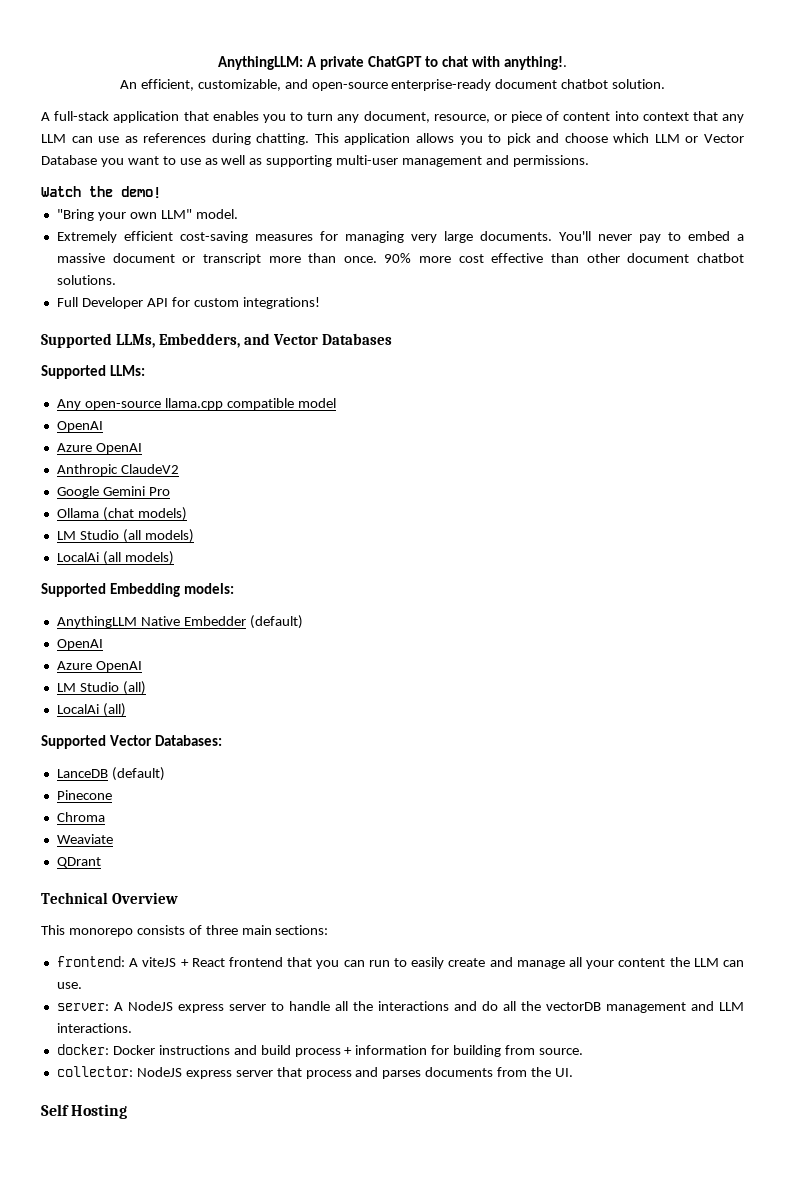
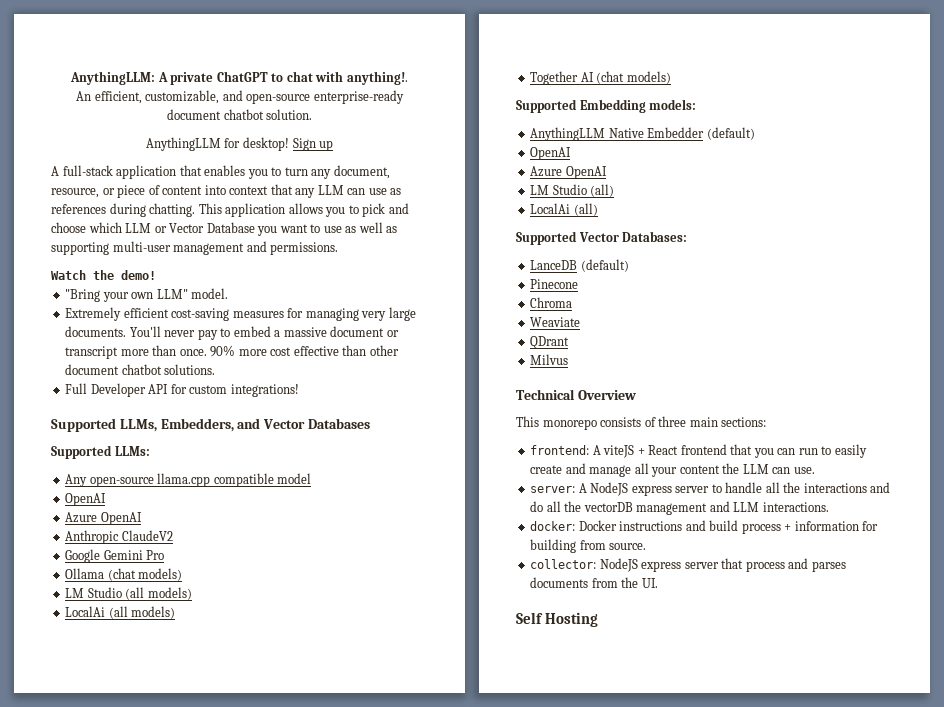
(666, 84) none -> [145,137,334,151] // AnythingLLM for desktop! Sign up
(174, 558) none -> [530,71,671,85] // Together AI (chat models)
(101, 862) none -> [530,354,569,365] // Milvus

